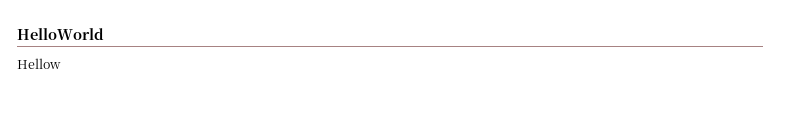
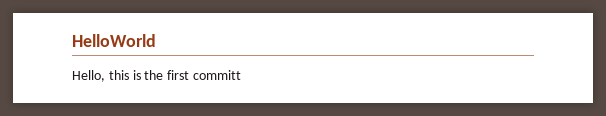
[17,58,61,69] Hellow -> [72,70,241,82] Hello, this is the first committ

